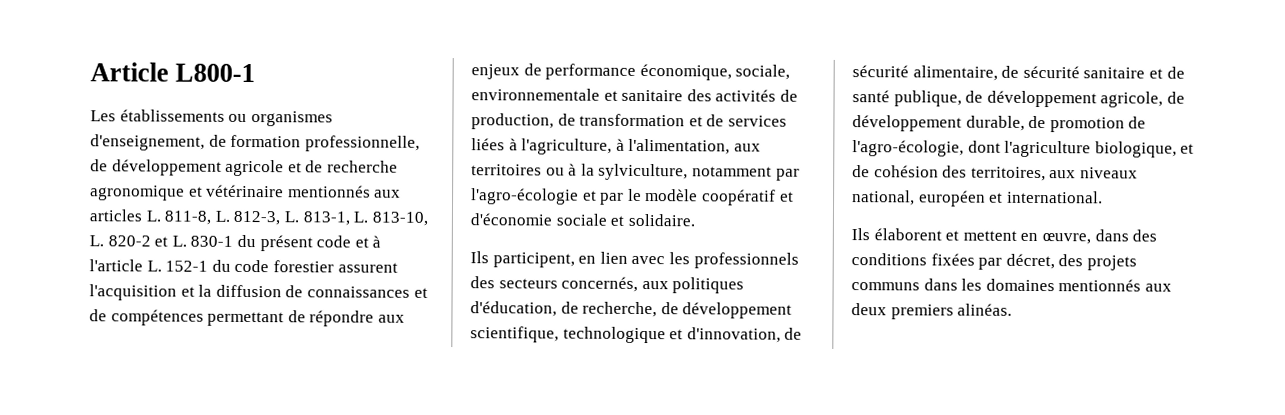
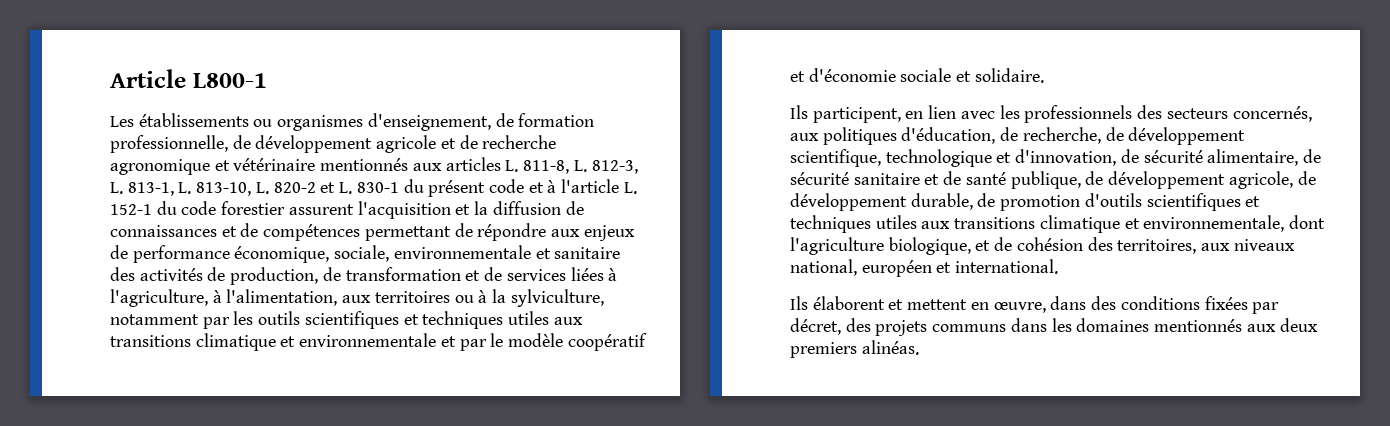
[471,188,579,205] l'agro-écologie -> [233,311,583,329] [110,333,437,351] les outils scientifiques et techniques utiles aux transitions climatique et environnementale
[1128,116,1147,129] [852,140,964,157] de l'agro-écologie, -> [1084,193,1261,211] [790,215,1285,233] d'outils scientifiques et techniques utiles aux transitions climatique et environnementale,

